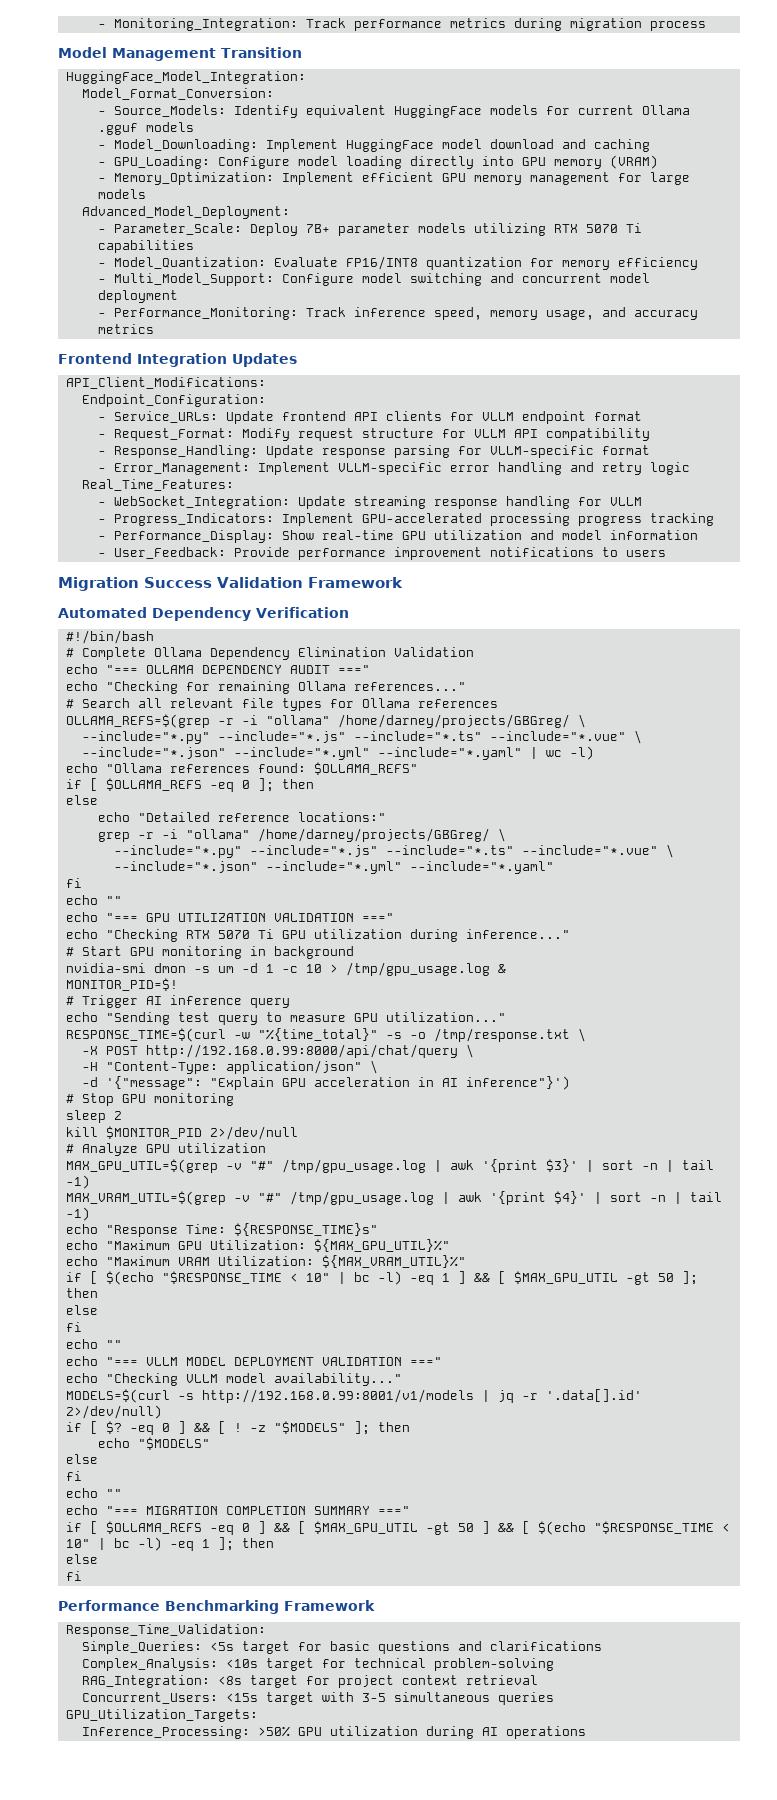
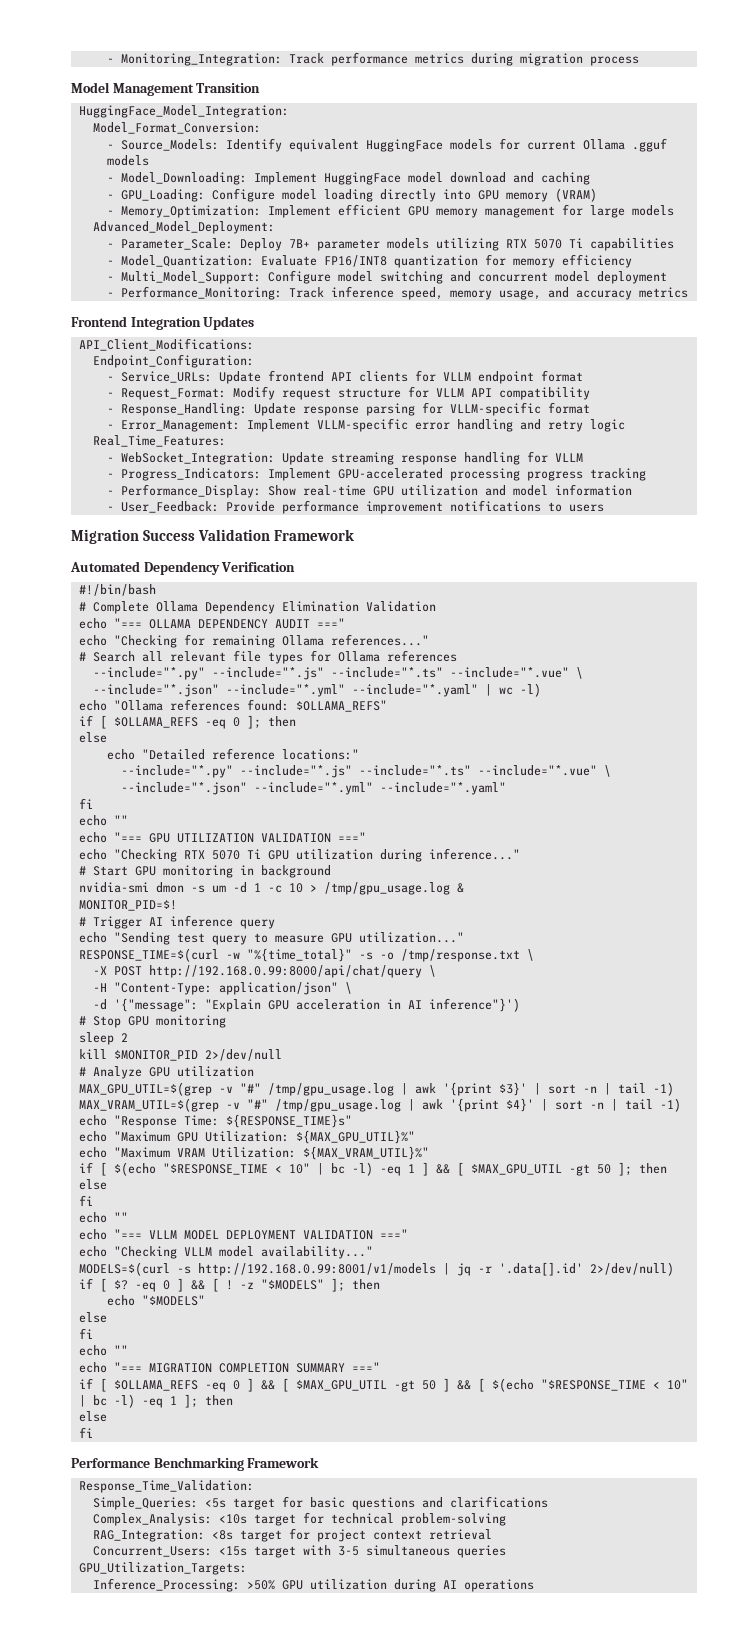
[65,714,586,728] // OLLAMA_REFS=$(grep -r -i "ollama" /home/darney/projects/GBGreg/ \ -> (457, 656) none
[97,828,506,842] // grep -r -i "ollama" /home/darney/projects/GBGreg/ \ -> (359, 754) none

